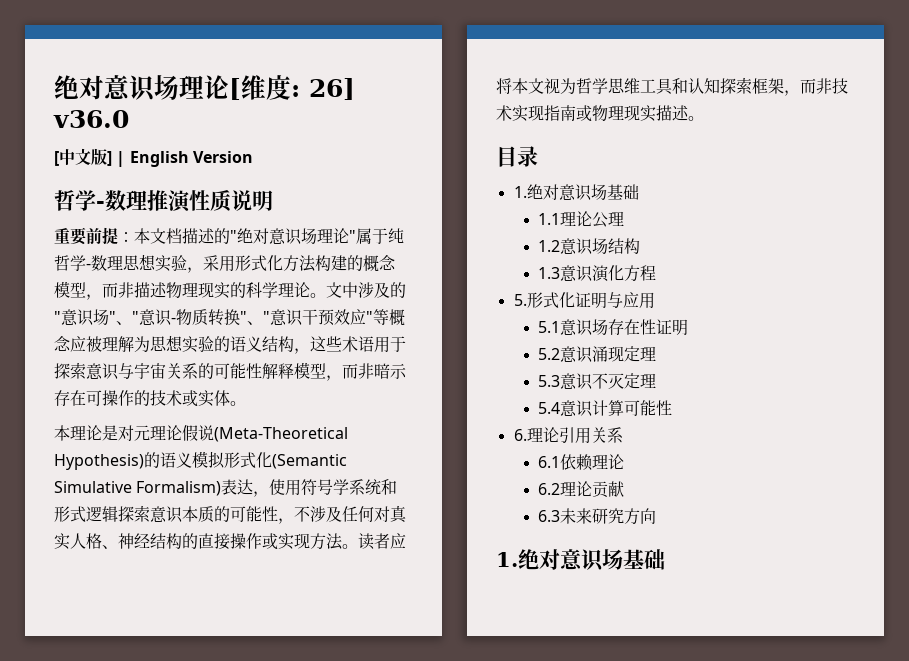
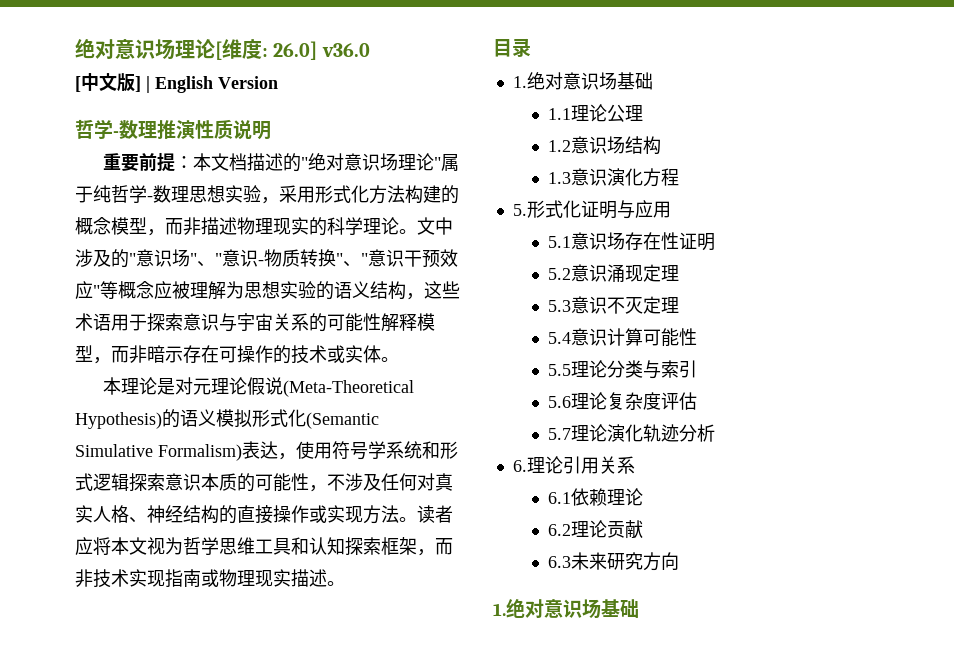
[309,78,355,100] 26] -> [273,41,318,60] 26.0]
(673, 408) none -> [548,360,698,379] [548,392,698,410] [548,424,716,442] // 5.5理论分类与索引 // 5.6理论复杂度评估 // 5.7理论演化轨迹分析

